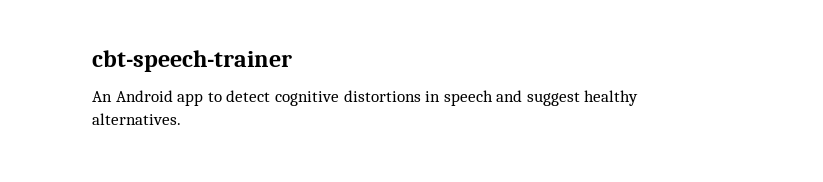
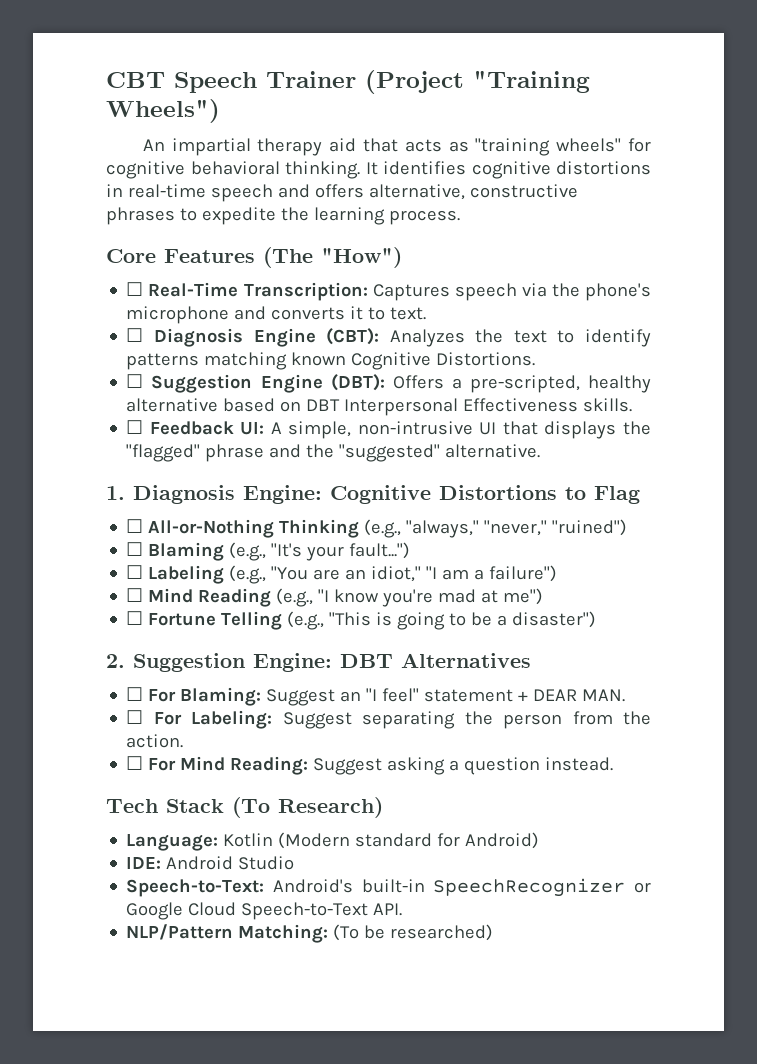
[92,50,292,72] [92,90,271,106] cbt-speech-trainer // An Android app to detect -> [106,70,590,94] [106,99,220,123] [142,138,651,156] [106,161,466,179] CBT Speech Trainer (Project "Training Wheels") // An impartial therapy aid that acts as "training wheels" for cognitive behavioral thinking. It identifies
(441, 96) none -> [127,184,206,198] real-time
[526,90,639,106] [92,113,181,125] suggest healthy alternatives. -> [314,184,578,200] [106,207,460,225] [106,247,402,268] [126,282,651,301] [126,306,427,324] [126,328,651,347] [126,352,536,370] [126,374,651,393] [126,398,633,416] [126,420,651,439] [126,444,541,462] [106,485,640,504] [126,519,628,538] [126,542,411,561] [126,565,558,584] [126,588,544,607] [126,611,597,630] [106,653,531,672] [126,687,626,706] [126,710,651,729] [126,734,184,748] [126,756,614,775] [106,797,383,818] [126,832,540,851] [126,856,295,870] [126,878,651,897] [126,902,403,920] [126,924,494,943] offers alternative, constructive phrases to expedite the learning process. // Core Features (The "How") // ☐ Real-Time Transcription: Captures speech via the phone's microphone and converts it to text. // ☐ Diagnosis Engine (CBT): Analyzes the text to identify patterns matching known Cognitive Distortions. // ☐ Suggestion Engine (DBT): Offers a pre-scripted, healthy alternative based on DBT Interpersonal Effectiveness skills. // ☐ Feedback UI: A simple, non-intrusive UI that displays the "flagged" phrase and the "suggested" alternative. // 1. Diagnosis Engine: Cognitive Distortions to Flag // ☐ All-or-Nothing Thinking (e.g., "always," "never," "ruined") // ☐ Blaming (e.g., "It's your fault...") // ☐ Labeling (e.g., "You are an idiot," "I am a failure") // ☐ Mind Reading (e.g., "I know you're mad at me") // ☐ Fortune Telling (e.g., "This is going to be a disaster") // 2. Suggestion Engine: DBT Alternatives // ☐ For Blaming: Suggest an "I feel" statement + DEAR MAN. // ☐ For Labeling: Suggest separating the person from the action. // ☐ For Mind Reading: Suggest asking a question instead. // Tech Stack (To Research) // Language: Kotlin (Modern standard for Android) // IDE: Android Studio // Speech-to-Text: Android's built-in SpeechRecognizer or Google Cloud Speech-to-Text API. // NLP/Pattern Matching: (To be researched)

